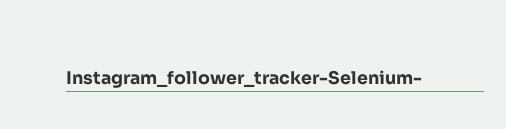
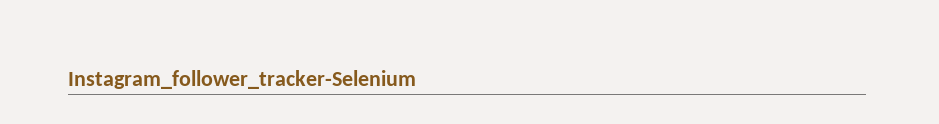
[66,70,422,88] Instagram_follower_tracker-Selenium- -> [68,70,416,89] Instagram_follower_tracker-Selenium

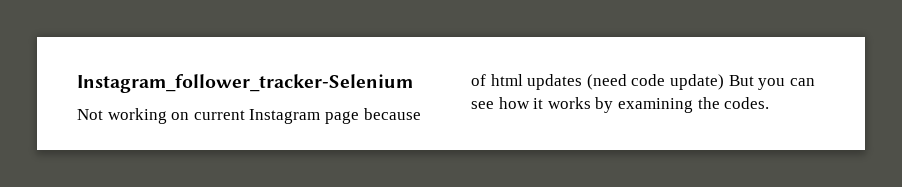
(416, 79) none -> [77,108,421,124] [471,74,815,90] [471,97,770,113] // Not working on current Instagram page because of html updates (need code update) But you can see how it works by examining the codes.

